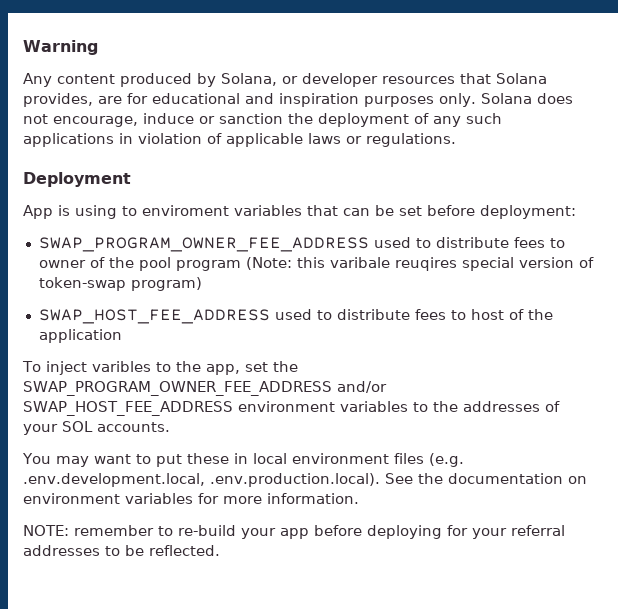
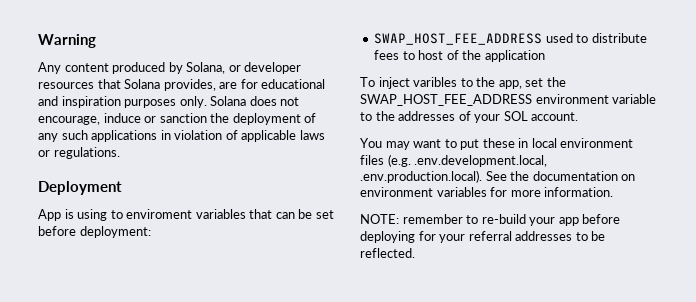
[38,237,565,252] [38,257,594,271] [38,277,202,291] // SWAP_PROGRAM_OWNER_FEE_ADDRESS used to distribute fees to owner of the pool program (Note: this varibale reuqires special version of token-swap program) -> (151, 232) none
[23,381,387,396] SWAP_PROGRAM_OWNER_FEE_ADDRESS and/or -> (566, 82) none
[340,401,408,412] variables -> [612,94,657,104] variable
[97,422,170,432] accounts. -> [531,112,579,121] account.

